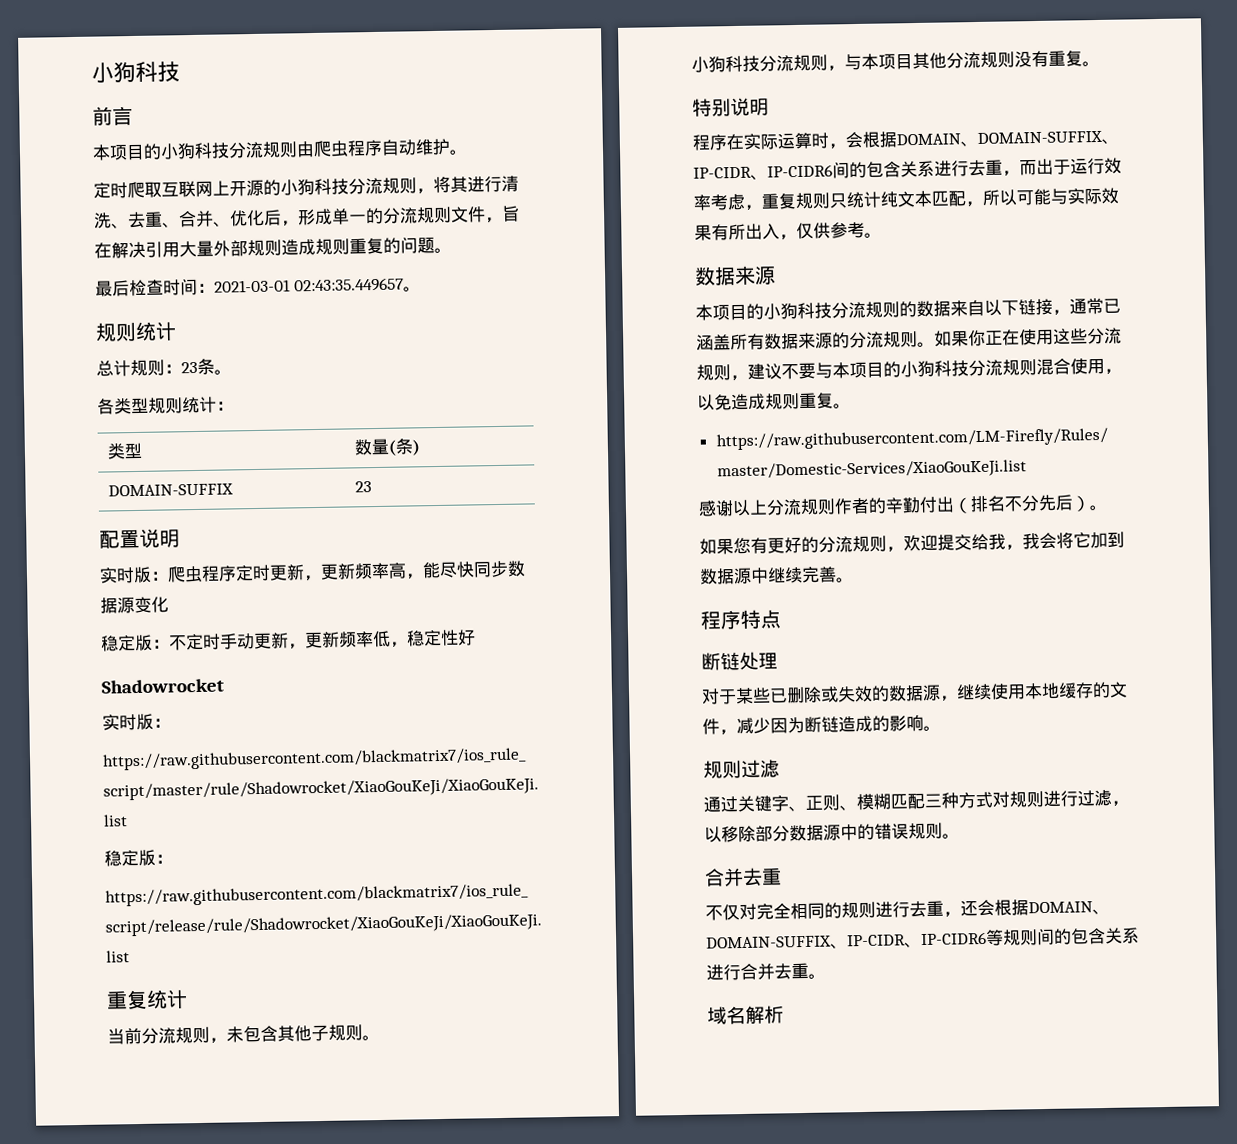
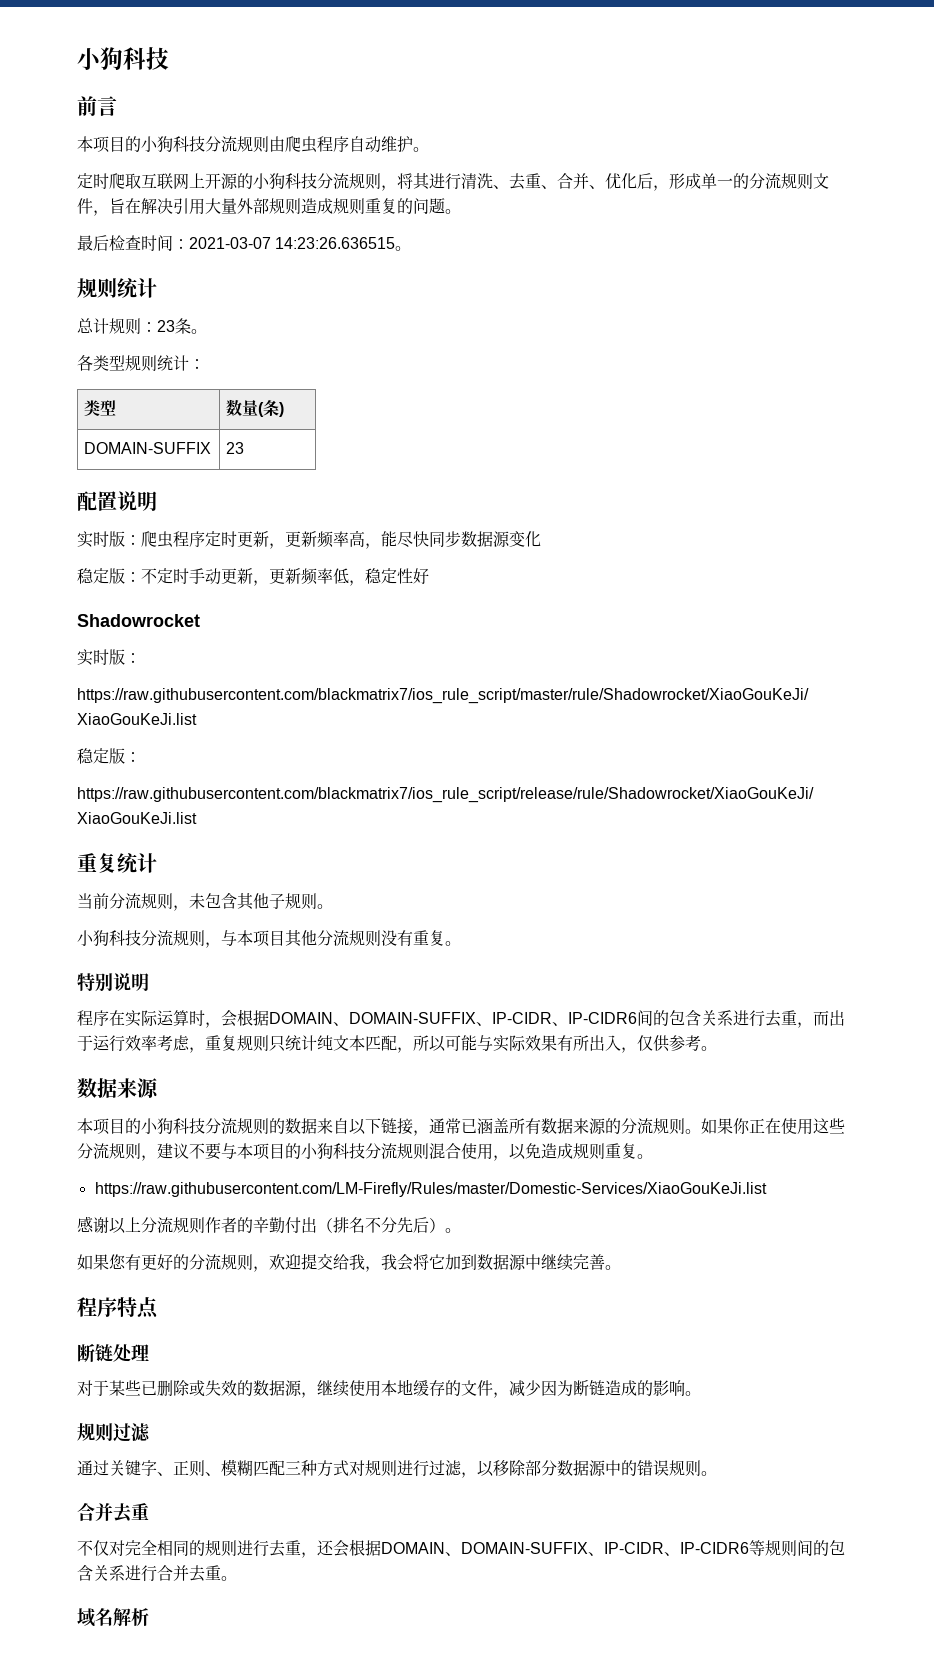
[214,277,404,293] 2021-03-01 02:43:35.449657 -> [189,237,396,249] 2021-03-07 14:23:26.636515

